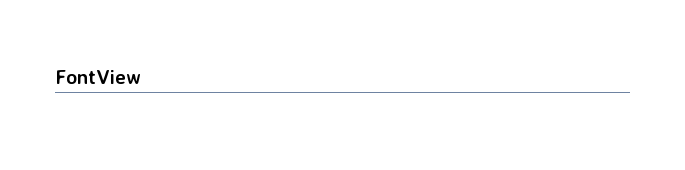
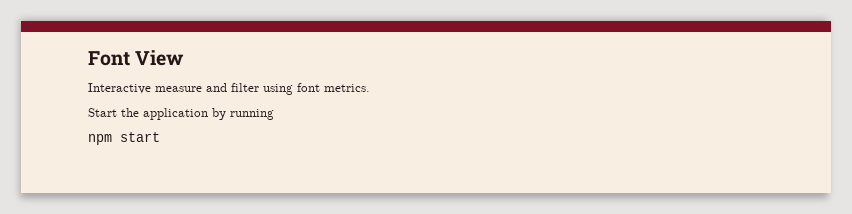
[55,70,141,84] FontView -> [88,50,185,66] [88,83,370,95] [88,108,274,120] [88,132,160,145] Font View // Interactive measure and filter using font metrics. // Start the application by running // npm start

